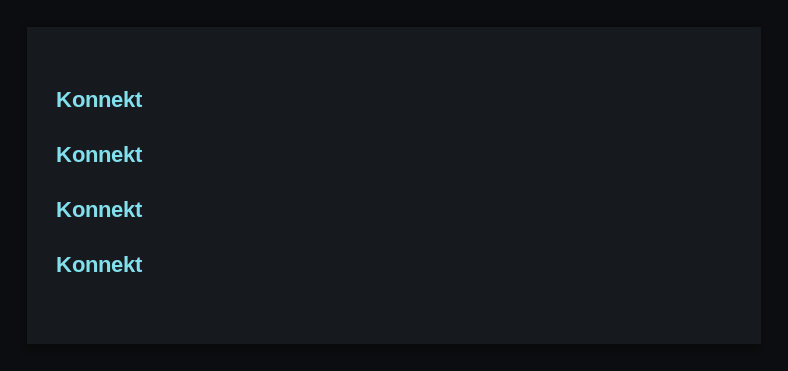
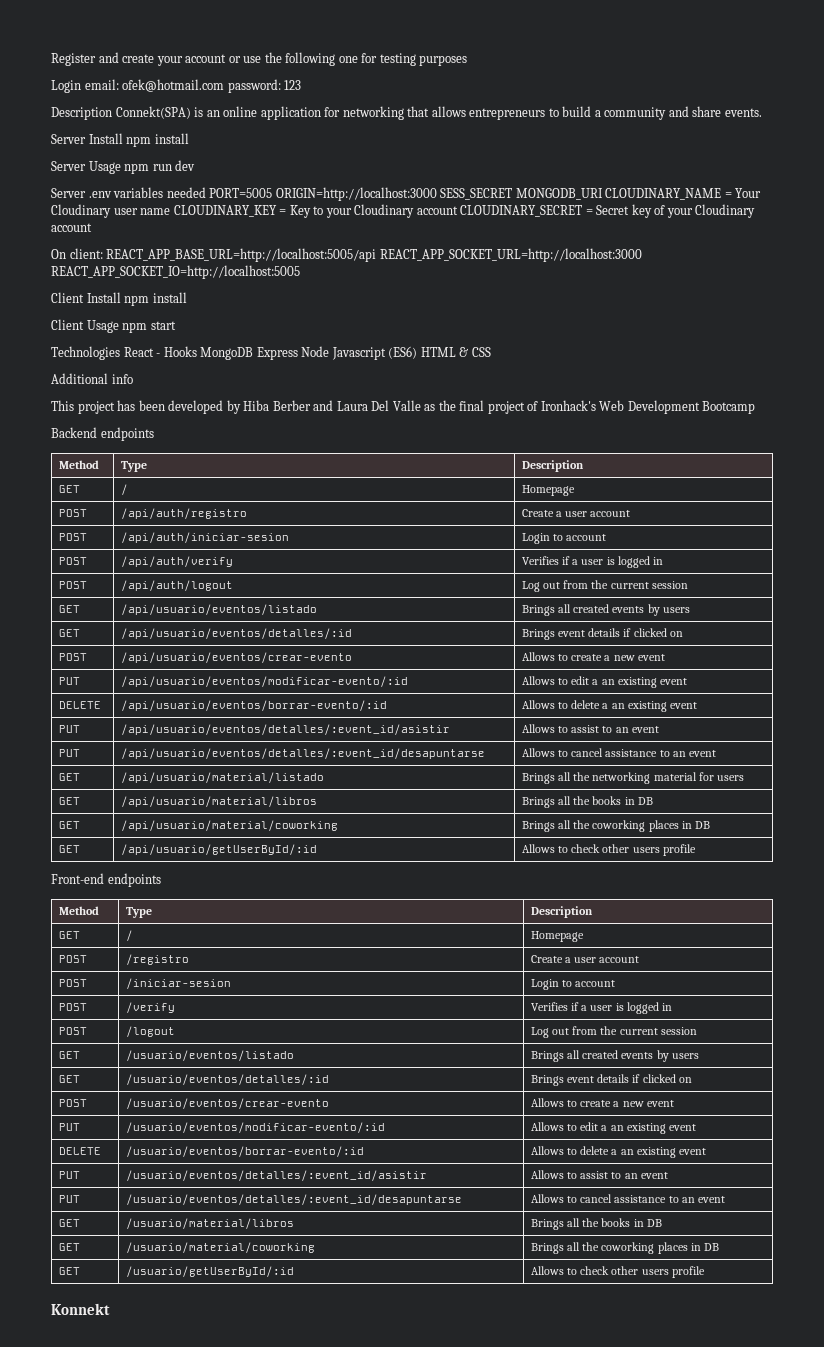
[56,91,143,107] [56,146,143,162] [56,201,143,217] [56,256,143,272] Konnekt // Konnekt // Konnekt // Konnekt -> [51,52,468,66] [51,79,302,93] [51,106,762,120] [51,133,189,147] [51,160,196,174] [51,187,762,201] [51,204,756,218] [51,223,92,232] [51,248,642,262] [51,265,300,279] [51,292,187,306] [51,319,176,333] [51,346,491,360] [51,373,133,384] [51,400,756,414] [51,427,154,441] [59,460,100,469] [121,461,148,472] [522,460,585,472] [59,485,81,493] [121,484,129,495] [522,485,576,496] [59,509,88,517] [121,508,248,519] [522,509,631,517] [59,533,88,541] [121,532,290,543] [522,533,607,544] [59,557,88,565] [121,556,234,567] [522,556,663,568] [59,581,88,589] [121,580,234,591] [522,580,688,592] [59,605,81,613] [121,604,318,615] [522,604,690,616] [59,629,81,637] [121,628,353,639] [522,628,683,640] [59,653,88,661] [121,652,353,663] [522,652,665,661] [59,677,81,685] [121,676,409,687] [522,676,687,688] [59,701,102,709] [121,700,388,711] [522,700,697,712] [59,725,81,733] [121,724,451,735] [522,724,659,733] [59,749,81,757] [121,748,486,759] [522,748,716,757] [59,773,81,781] [121,772,325,783] [522,772,744,784] [59,797,81,805] [121,796,318,807] [522,796,653,808] [59,821,81,829] [121,820,339,831] [522,820,710,832] [59,845,81,853] [121,844,318,855] [522,844,696,856] [51,873,161,887] [59,906,100,915] [126,907,153,918] [531,906,594,918] [59,931,81,939] [126,930,134,941] [531,931,585,942] [59,955,88,963] [126,954,190,965] [531,955,640,963] [59,979,88,987] [126,978,232,989] [531,979,616,990] [59,1003,88,1011] [126,1002,176,1013] [531,1002,672,1014] [59,1027,88,1035] [126,1026,176,1037] [531,1026,697,1038] [59,1051,81,1059] [126,1050,295,1061] [531,1050,699,1062] [59,1075,81,1083] [126,1074,330,1085] [531,1074,692,1086] [59,1099,88,1107] [126,1098,330,1109] [531,1098,674,1107] [59,1123,81,1131] [126,1122,386,1133] [531,1122,696,1134] [59,1147,102,1155] [126,1146,365,1157] [531,1146,706,1158] [59,1171,81,1179] [126,1170,428,1181] [531,1170,668,1179] [59,1195,81,1203] [126,1194,463,1205] [531,1194,725,1203] [59,1219,81,1227] [126,1218,295,1229] [531,1218,662,1230] [59,1243,81,1251] [126,1242,316,1253] [531,1242,719,1254] [59,1267,81,1275] [126,1266,295,1277] [531,1266,705,1278] [51,1303,110,1315] Register and create your account or use the following one for testing purposes // Login email: ofek@hotmail.com password: 123 // Description Connekt(SPA) is an online application for networking that allows entrepreneurs to build a community and share events. // Server Install npm install // Server Usage npm run dev // Server .env variables needed PORT=5005 ORIGIN=http://localhost:3000 SESS_SECRET MONGODB_URI CLOUDINARY_NAME = Your Cloudinary user name CLOUDINARY_KEY = Key to your Cloudinary account CLOUDINARY_SECRET = Secret key of your Cloudinary account // On client: REACT_APP_BASE_URL=http://localhost:5005/api REACT_APP_SOCKET_URL=http://localhost:3000 REACT_APP_SOCKET_IO=http://localhost:5005 // Client Install npm install // Client Usage npm start // Technologies React - Hooks MongoDB Express Node Javascript (ES6) HTML & CSS // Additional info // This project has been developed by Hiba Berber and Laura Del Valle as the final project of Ironhack's Web Development Bootcamp // Backend endpoints // Method | Type | Description // GET | / | Homepage // POST | /api/auth/registro | Create a user account // POST | /api/auth/iniciar-sesion | Login to account // POST | /api/auth/verify | Verifies if a user is logged in // POST | /api/auth/logout | Log out from the current session // GET | /api/usuario/eventos/listado | Brings all created events by users // GET | /api/usuario/eventos/detalles/:id | Brings event details if clicked on // POST | /api/usuario/eventos/crear-evento | Allows to create a new event // PUT | /api/usuario/eventos/modificar-evento/:id | Allows to edit a an existing event // DELETE | /api/usuario/eventos/borrar-evento/:id | Allows to delete a an existing event // PUT | /api/usuario/eventos/detalles/:event_id/asistir | Allows to assist to an event // PUT | /api/usuario/eventos/detalles/:event_id/desapuntarse | Allows to cancel assistance to an event // GET | /api/usuario/material/listado | Brings all the networking material for users // GET | /api/usuario/material/libros | Brings all the books in DB // GET | /api/usuario/material/coworking | Brings all the coworking places in DB // GET | /api/usuario/getUserById/:id | Allows to check other users profile // Front-end endpoints // Method | Type | Description // GET | / | Homepage // POST | /registro | Create a user account // POST | /iniciar-sesion | Login to account // POST | /verify | Verifies if a user is logged in // POST | /logout | Log out from the current session // GET | /usuario/eventos/listado | Brings all created events by users // GET | /usuario/eventos/detalles/:id | Brings event details if clicked on // POST | /usuario/eventos/crear-evento | Allows to create a new event // PUT | /usuario/eventos/modificar-evento/:id | Allows to edit a an existing event // DELETE | /usuario/eventos/borrar-evento/:id | Allows to delete a an existing event // PUT | /usuario/eventos/detalles/:event_id/asistir | Allows to assist to an event // PUT | /usuario/eventos/detalles/:event_id/desapuntarse | Allows to cancel assistance to an event // GET | /usuario/material/libros | Brings all the books in DB // GET | /usuario/material/coworking | Brings all the coworking places in DB // GET | /usuario/getUserById/:id | Allows to check other users profile // Konnekt

